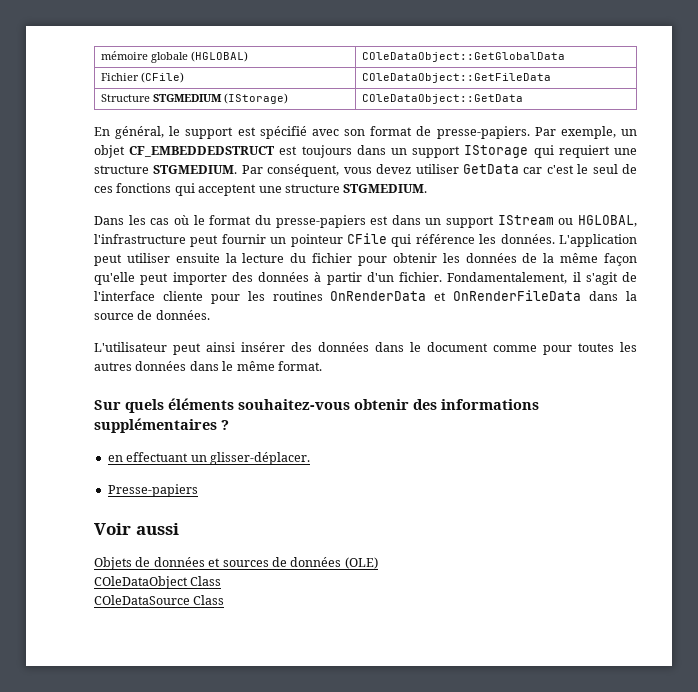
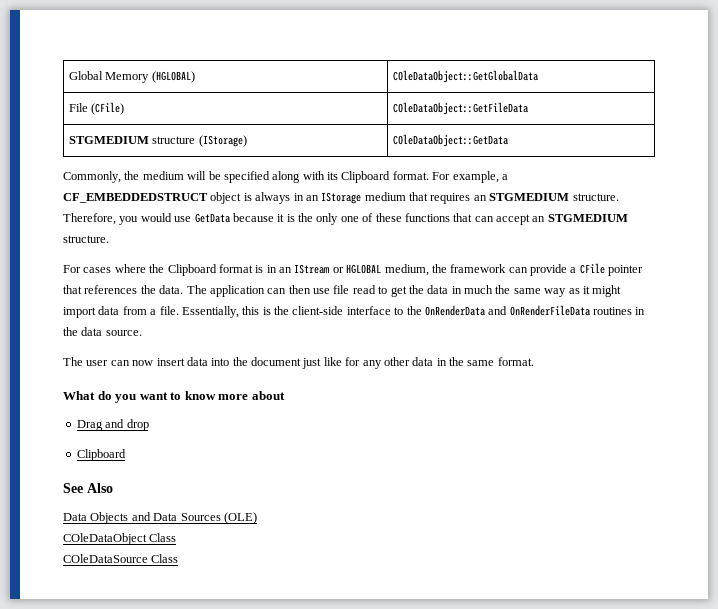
[101,51,189,63] mémoire globale -> [68,71,150,83] Global Memory
[101,73,140,81] Fichier -> [68,103,88,112] File
[101,94,223,102] Structure STGMEDIUM -> [68,136,196,144] STGMEDIUM structure
[94,126,637,139] [94,145,637,158] [94,164,638,177] [94,183,428,196] [94,215,638,228] [94,233,637,247] [94,253,637,266] [94,272,637,285] [94,290,638,304] [94,310,210,320] [94,342,637,355] [94,361,322,371] [94,398,539,413] [94,418,229,433] [107,452,310,465] [107,484,198,497] [94,523,179,535] [94,557,342,570] En général, le support est spécifié avec son format de presse-papiers. Par exemple, un objet CF_EMBEDDEDSTRUCT est toujours dans un support IStorage qui requiert une structure STGMEDIUM. Par conséquent, vous devez utiliser GetData car c'est le seul de ces fonctions qui acceptent une structure STGMEDIUM. // Dans les cas où le format du presse-papiers est dans un support IStream ou HGLOBAL, l'infrastructure peut fournir un pointeur CFile qui référence les données. L'application peut utiliser ensuite la lecture du fichier pour obtenir les données de la même façon qu'elle peut importer des données à partir d'un fichier. Fondamentalement, il s'agit de l'interface cliente pour les routines OnRenderData et OnRenderFileData dans la source de données. // L'utilisateur peut ainsi insérer des données dans le document comme pour toutes les autres données dans le même format. // Sur quels éléments souhaitez-vous obtenir des informations supplémentaires ? // en effectuant un glisser-déplacer. // Presse-papiers // Voir aussi // Objets de données et sources de données -> [63,171,508,183] [63,192,619,204] [63,213,628,225] [63,235,109,243] [63,263,644,276] [63,285,622,297] [63,305,646,318] [63,327,142,336] [63,357,534,369] [63,391,285,403] [76,419,149,431] [76,449,126,461] [63,483,113,493] [63,512,221,524] Commonly, the medium will be specified along with its Clipboard format. For example, a CF_EMBEDDEDSTRUCT object is always in an IStorage medium that requires an STGMEDIUM structure. Therefore, you would use GetData because it is the only one of these functions that can accept an STGMEDIUM structure. // For cases where the Clipboard format is in an IStream or HGLOBAL medium, the framework can provide a CFile pointer that references the data. The application can then use file read to get the data in much the same way as it might import data from a file. Essentially, this is the client-side interface to the OnRenderData and OnRenderFileData routines in the data source. // The user can now insert data into the document just like for any other data in the same format. // What do you want to know more about // Drag and drop // Clipboard // See Also // Data Objects and Data Sources

